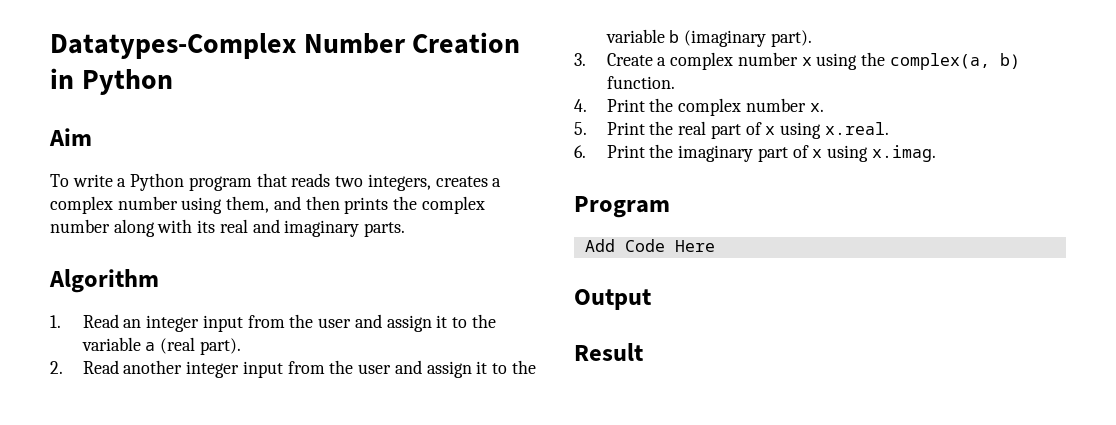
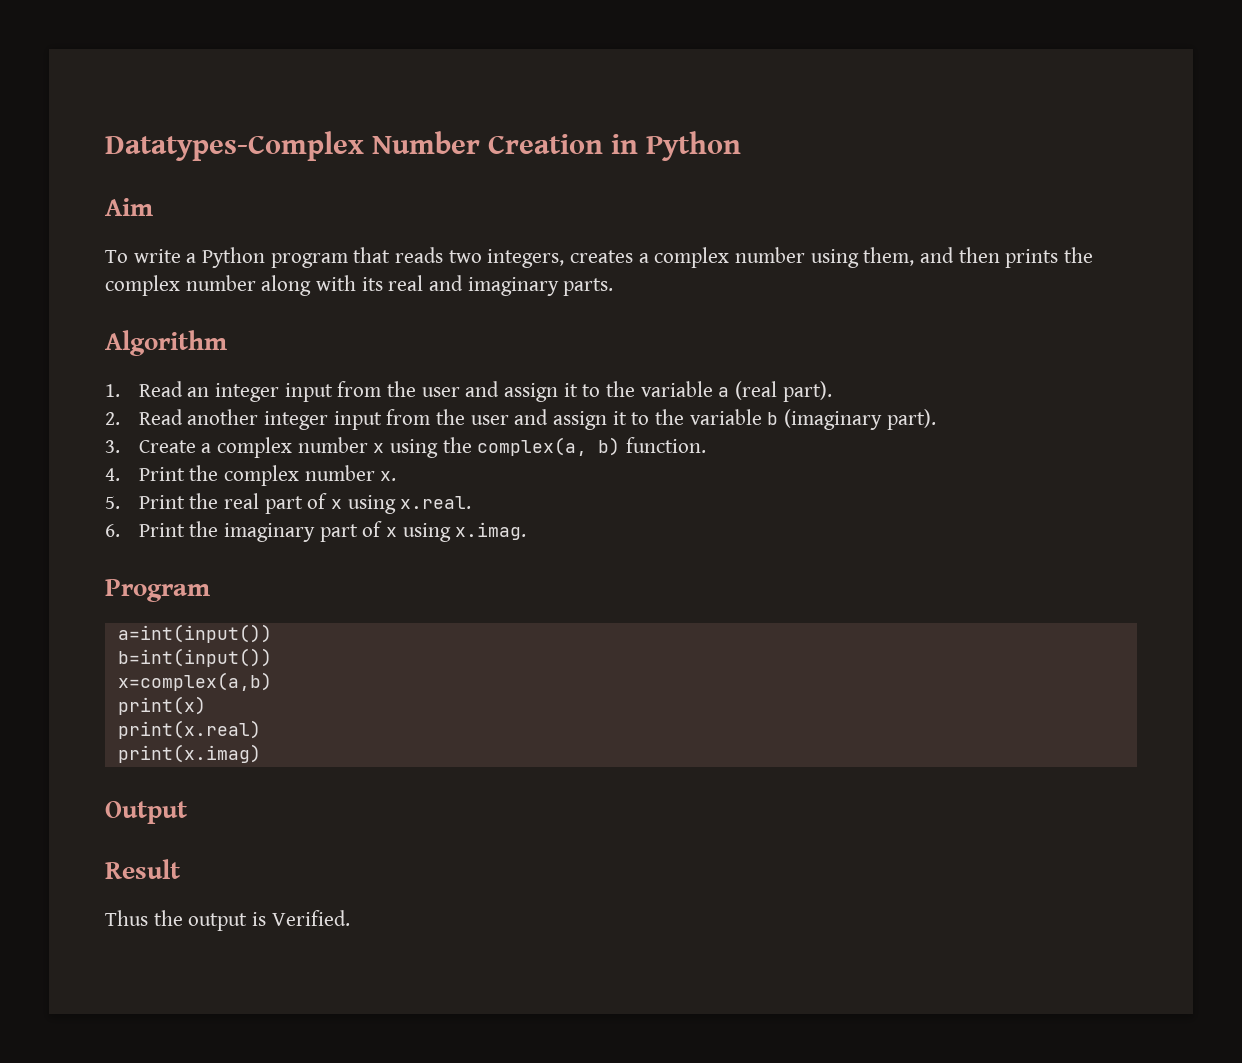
[584,239,715,252] [574,289,651,310] [574,343,643,361] Add Code Here // Output // Result -> [117,624,272,643] [117,648,272,667] [117,672,272,691] [117,696,206,715] [117,720,261,739] [117,744,261,763] [105,801,187,824] [105,859,180,879] [105,910,350,931] a=int(input()) // b=int(input()) // x=complex(a,b) // print(x) // print(x.real) // print(x.imag) // Output // Result // Thus the output is Verified.

